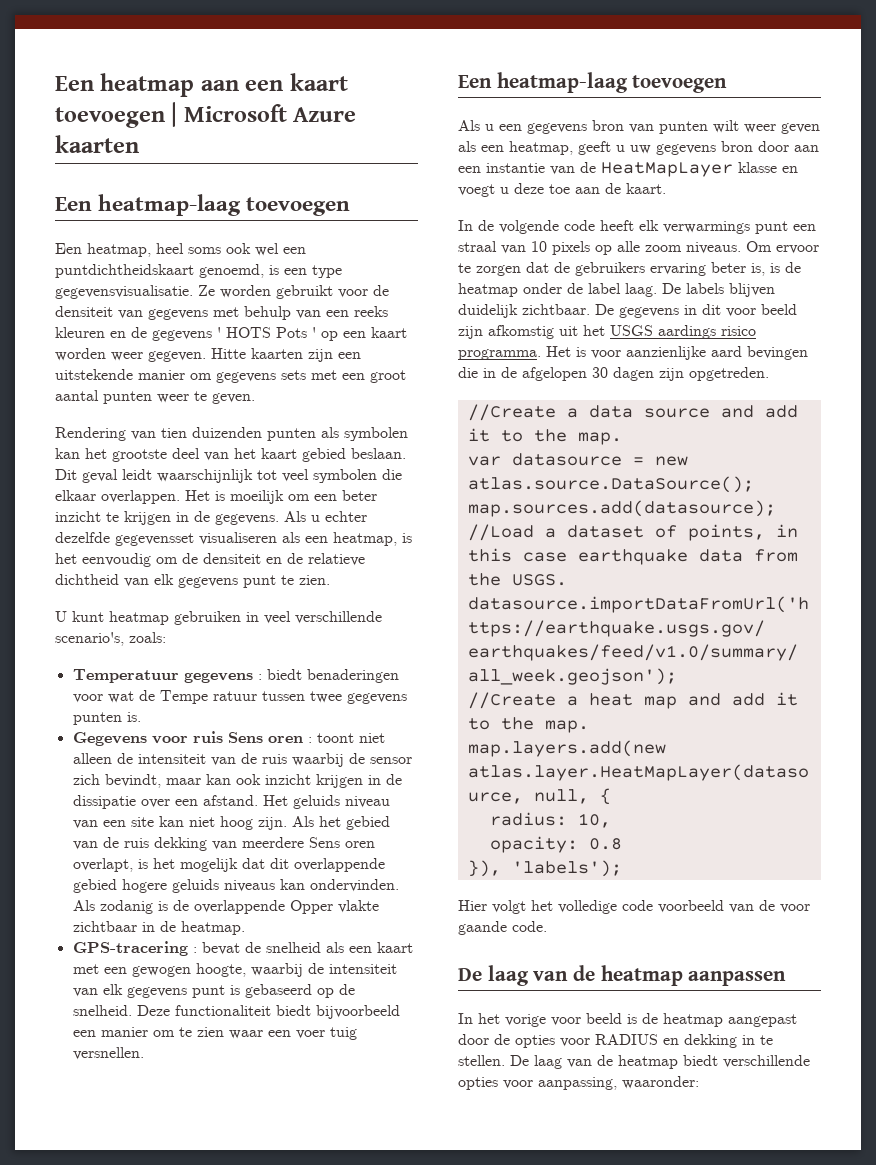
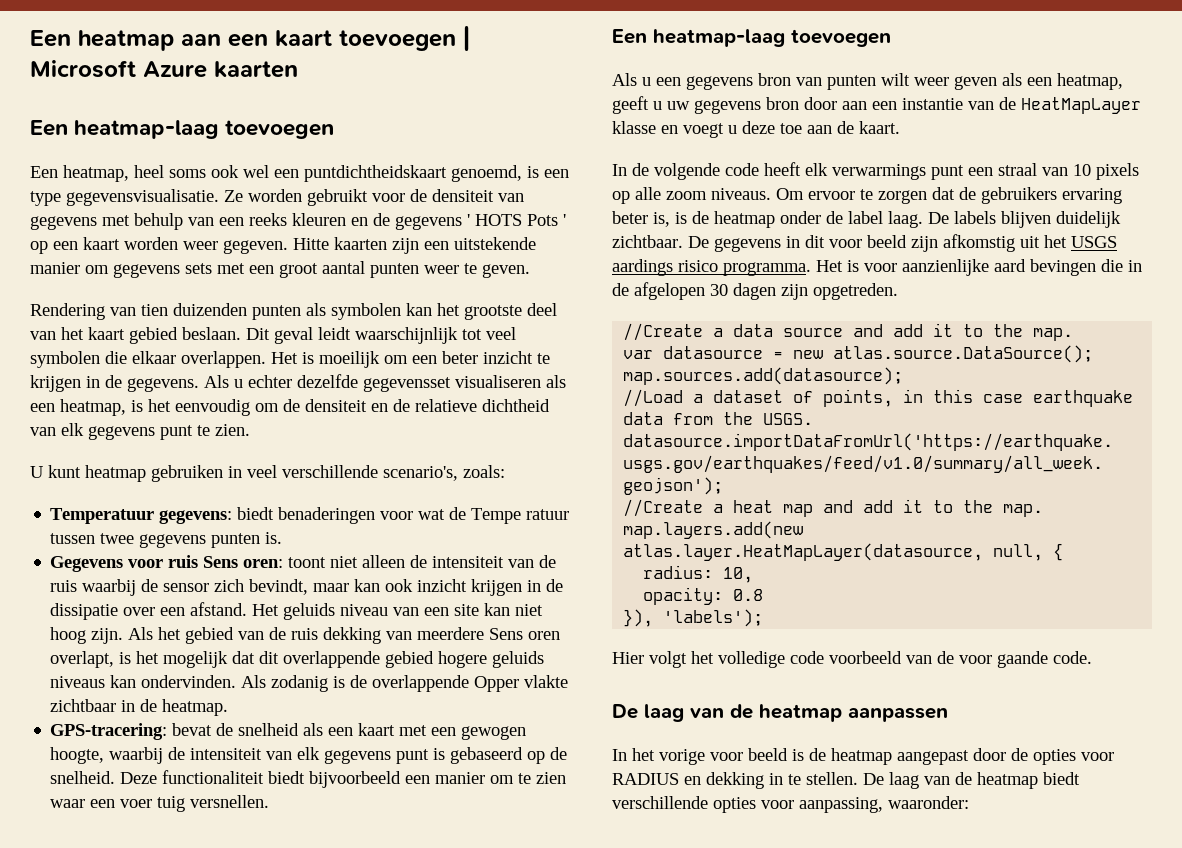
[183,672,262,683] gegevens : -> [159,510,233,524] gegevens:
[267,736,312,743] oren : -> [243,559,284,568] oren:
[72,941,197,956] GPS-tracering : -> [50,723,168,740] GPS-tracering:

